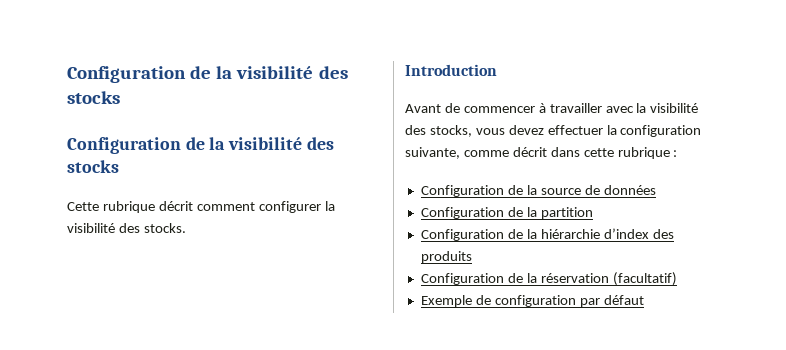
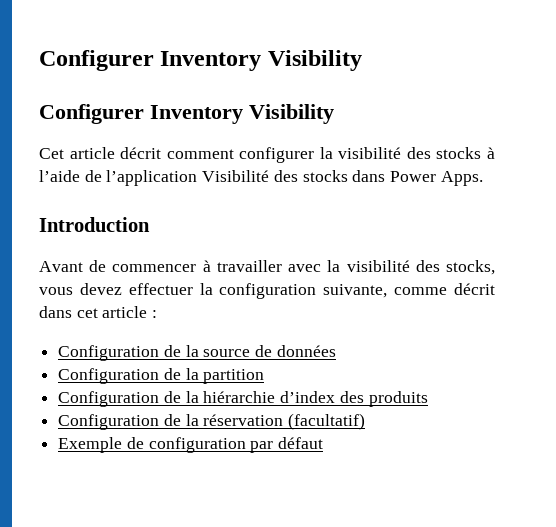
[67,66,348,83] [67,91,120,104] [67,137,334,154] [67,160,119,173] [67,201,155,213] Configuration de la visibilité des stocks // Configuration de la visibilité des stocks // Cette rubrique -> [39,50,362,71] [39,104,334,124] [39,147,115,159] Configurer Inventory Visibility // Configurer Inventory Visibility // Cet article
[143,223,186,233] stocks. -> [436,147,495,159] [39,170,483,186] stocks à l’aide de l’application Visibilité des stocks dans Power Apps.
[583,147,670,159] cette rubrique -> [76,306,148,318] cet article

